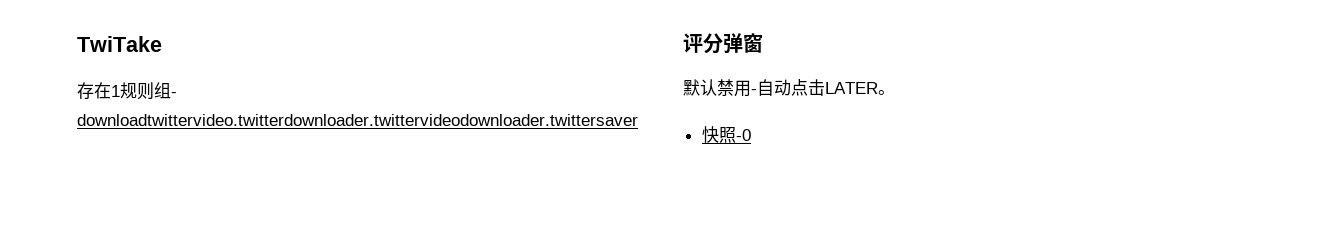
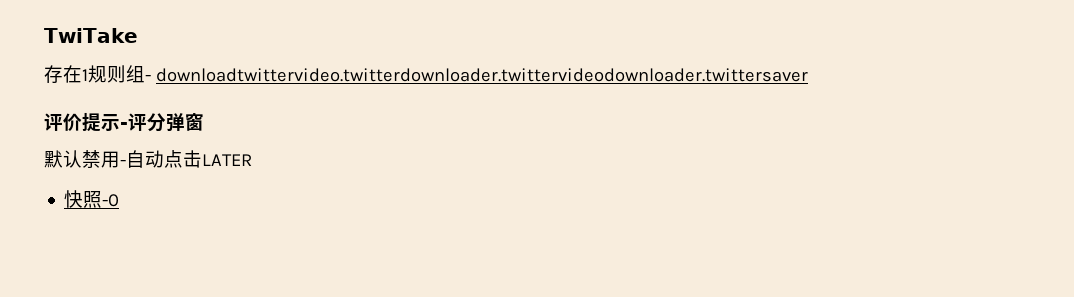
(703, 43) none -> [63,112,147,132] 价提示-评
[878,90,895,95] 。 -> (252, 160) none

